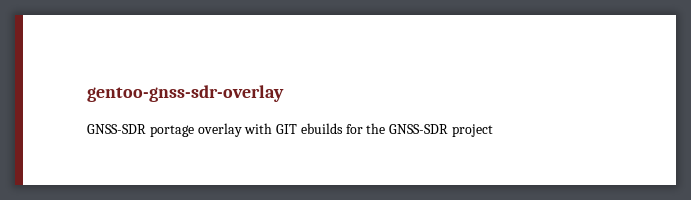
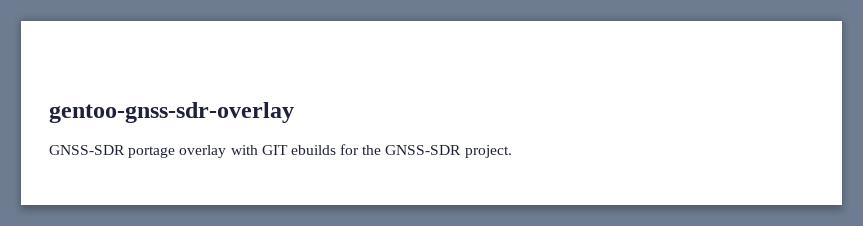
[452,124,494,137] project -> [464,145,512,158] project.

